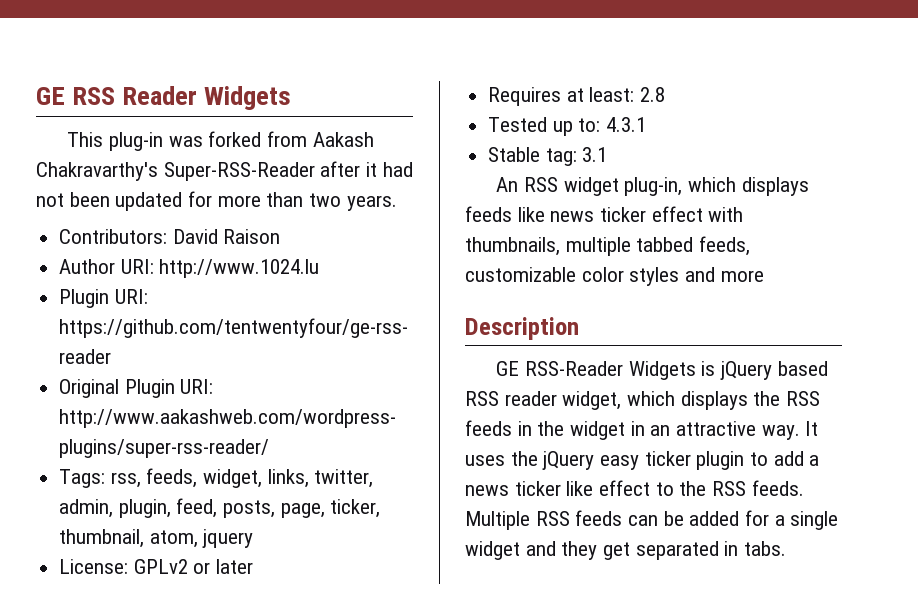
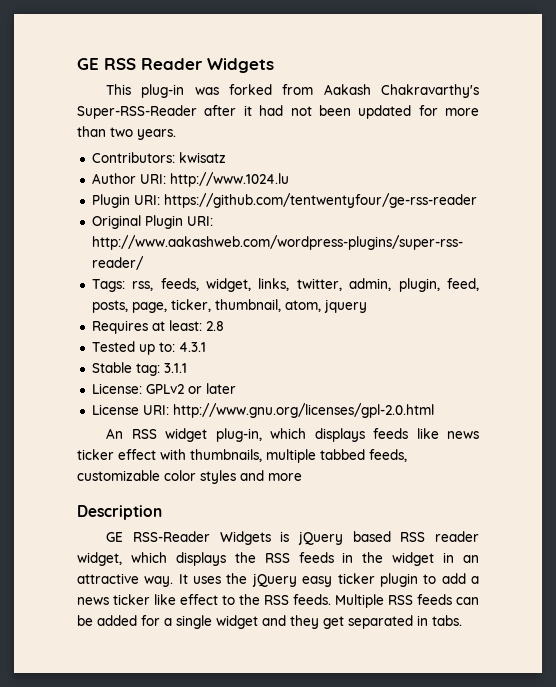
[172,229,281,244] David Raison -> [178,152,226,163] kwisatz
[59,559,254,574] // License: GPLv2 or later -> (367, 306) none
[582,147,608,162] 3.1 -> [163,363,187,373] [91,383,236,394] [91,403,434,418] 3.1.1 // License: GPLv2 or later // License URI: http://www.gnu.org/licenses/gpl-2.0.html

